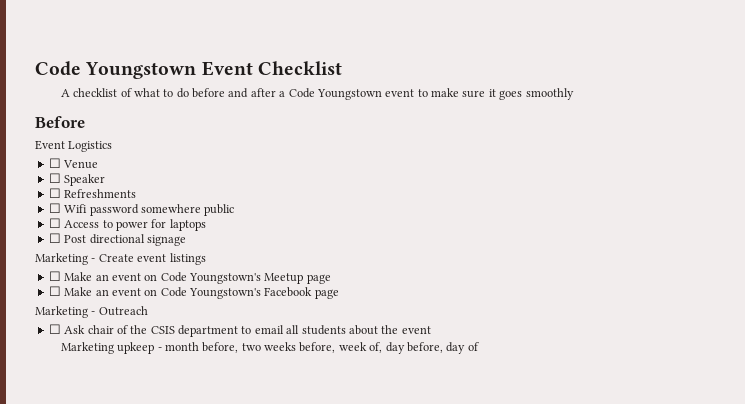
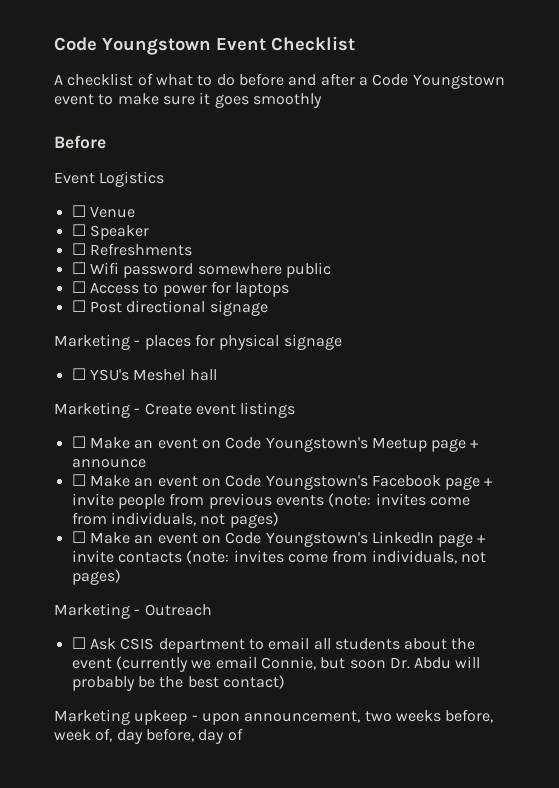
(186, 240) none -> [54,334,342,350] [71,368,217,381] // Marketing - places for physical signage // ☐ YSU's Meshel hall
(331, 279) none -> [470,440,480,448] [71,459,146,468] + announce
(339, 294) none -> [484,478,494,486] [71,493,470,509] [71,512,279,528] [71,531,487,547] [71,550,486,564] [71,569,121,585] + invite people from previous events (note: invites come from individuals, not pages) // ☐ Make an event on Code Youngstown's LinkedIn page + invite contacts (note: invites come from individuals, not pages)
[87,325,148,334] chair of the -> (116, 644) none
(431, 330) none -> [115,656,481,672] [71,675,285,691] (currently we email Connie, but soon Dr. Abdu will probably be the best contact)
[164,342,239,353] month before, -> [201,711,361,725] upon announcement,

